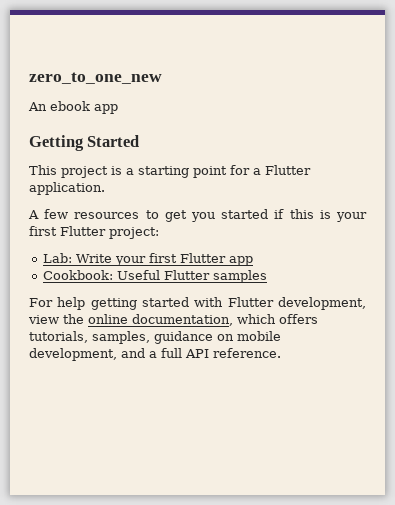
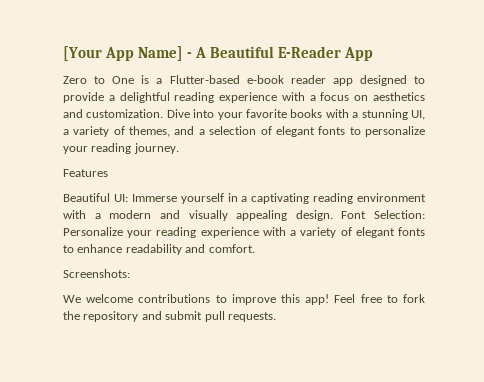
[29,72,162,84] [28,101,118,114] [29,135,140,151] [29,165,311,178] [29,182,105,195] [28,209,367,222] [29,226,159,239] [42,253,253,266] [42,270,267,283] [29,297,366,310] [28,314,318,326] [29,331,281,344] [29,348,281,361] zero_to_one_new // An ebook app // Getting Started // This project is a starting point for a Flutter application. // A few resources to get you started if this is your first Flutter project: // Lab: Write your first Flutter app // Cookbook: Useful Flutter samples // For help getting started with Flutter development, view the online documentation, which offers tutorials, samples, guidance on mobile development, and a full API reference. -> [63,46,374,61] [63,75,426,86] [63,92,425,103] [63,109,425,120] [63,126,426,137] [63,143,179,154] [63,169,108,177] [63,193,426,204] [63,210,425,221] [63,227,426,238] [63,244,255,255] [63,269,130,278] [63,294,425,305] [63,311,276,322] [Your App Name] - A Beautiful E-Reader App // Zero to One is a Flutter-based e-book reader app designed to provide a delightful reading experience with a focus on aesthetics and customization. Dive into your favorite books with a stunning UI, a variety of themes, and a selection of elegant fonts to personalize your reading journey. // Features // Beautiful UI: Immerse yourself in a captivating reading environment with a modern and visually appealing design. Font Selection: Personalize your reading experience with a variety of elegant fonts to enhance readability and comfort. // Screenshots: // We welcome contributions to improve this app! Feel free to fork the repository and submit pull requests.

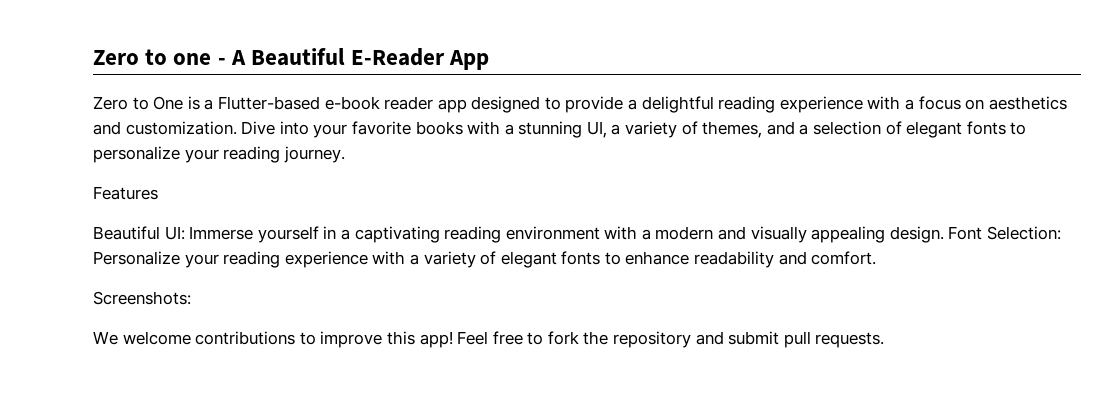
[63,46,184,61] [Your App Name] -> [93,49,212,65] Zero to one

